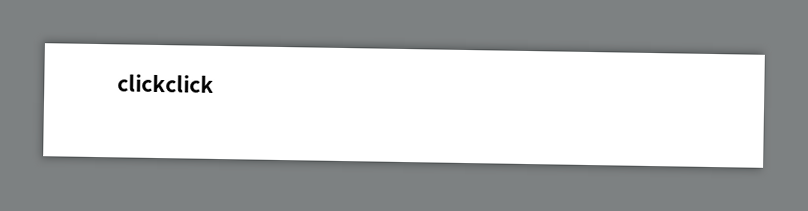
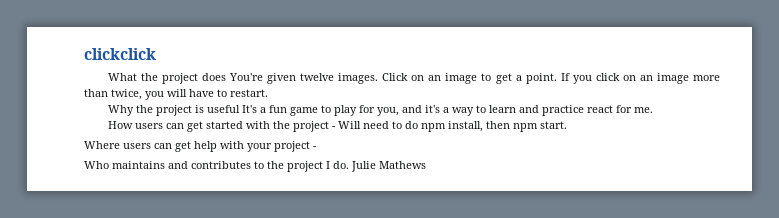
(214, 83) none -> [107,73,720,84] [84,89,268,100] [107,105,653,116] [107,121,567,132] [84,141,317,152] [84,161,426,172] // What the project does You're given twelve images. Click on an image to get a point. If you click on an image more than twice, you will have to restart. // Why the project is useful It's a fun game to play for you, and it's a way to learn and practice react for me. // How users can get started with the project - Will need to do npm install, then npm start. // Where users can get help with your project - // Who maintains and contributes to the project I do. Julie Mathews

